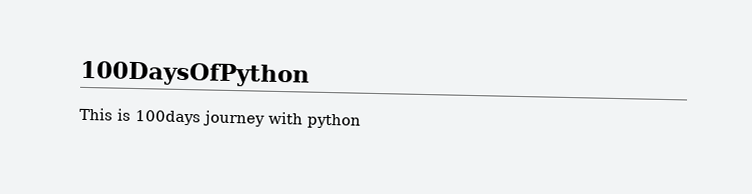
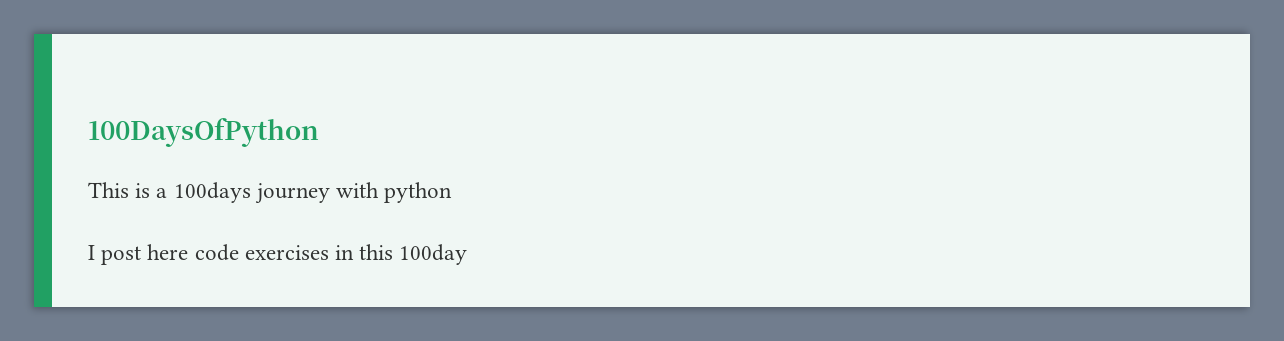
(131, 114) none -> [156,188,168,198] a
(361, 121) none -> [88,244,468,265] // I post here code exercises in this 100day

